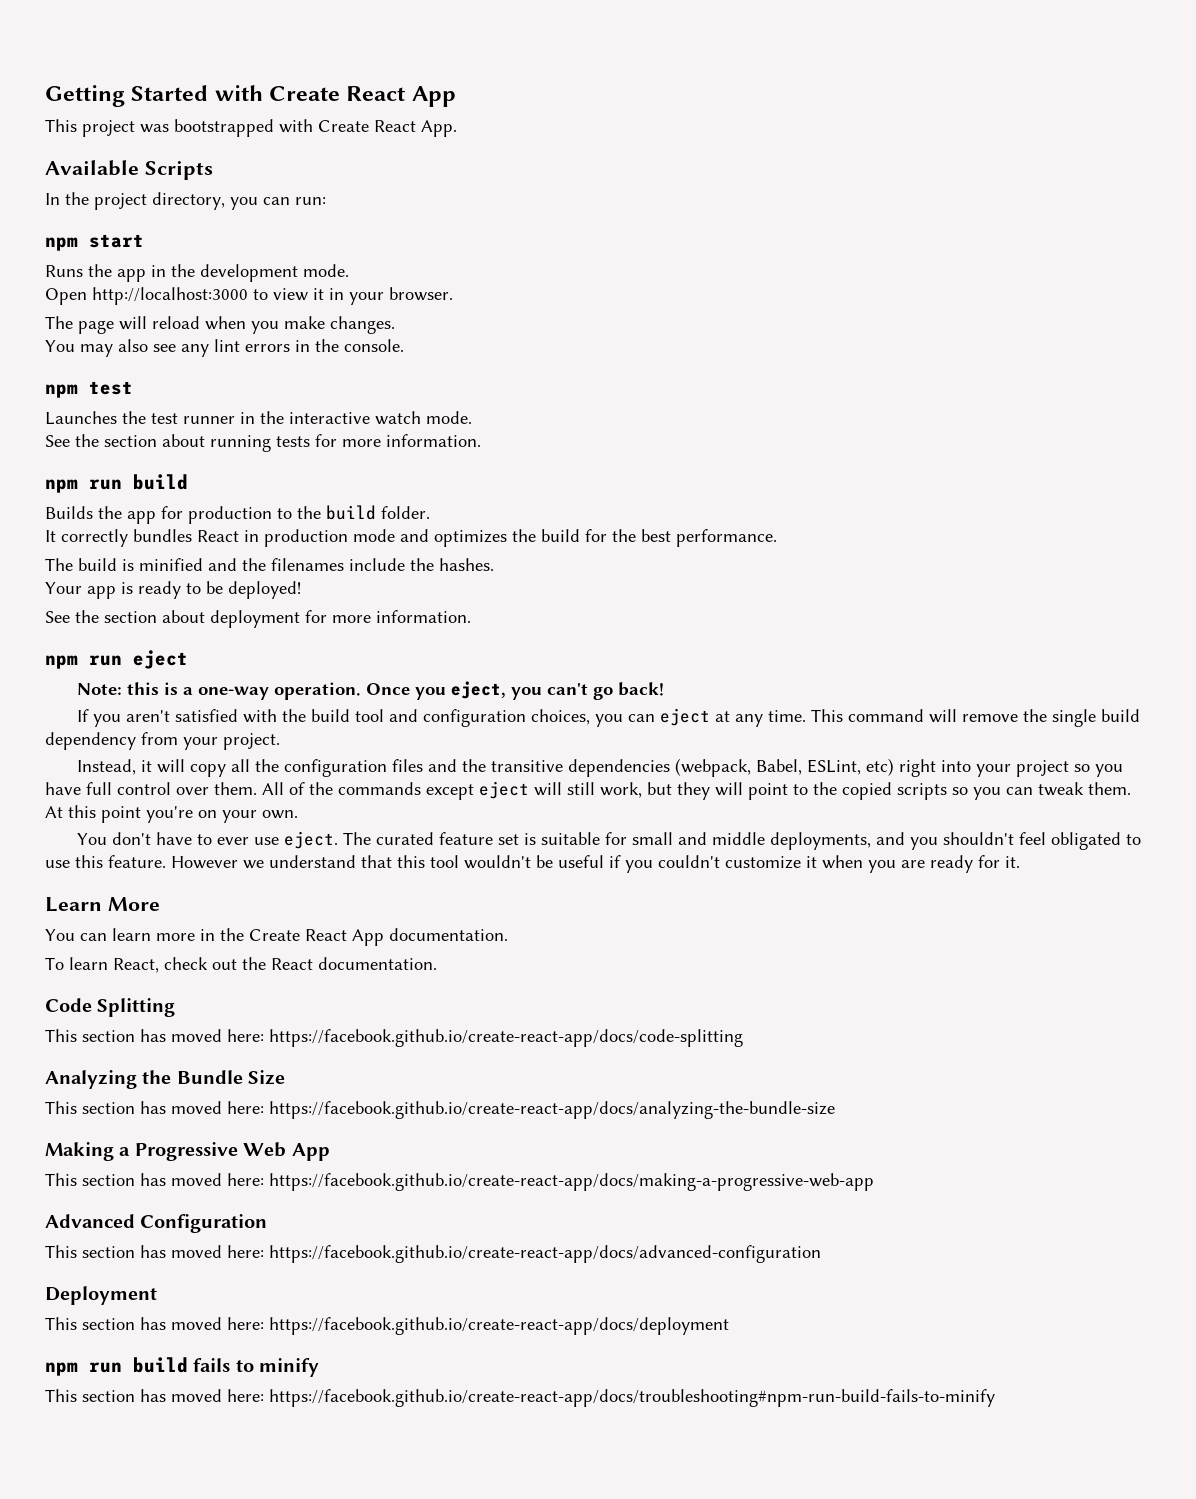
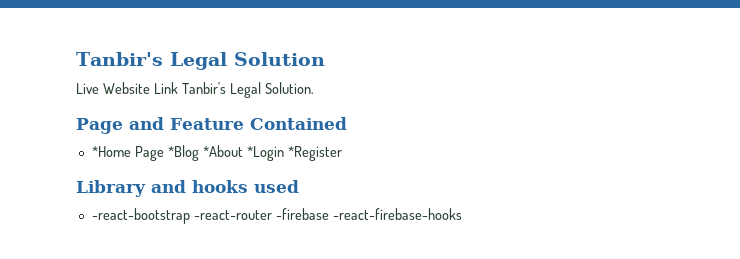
[45,85,456,107] [45,119,457,137] [45,160,213,180] [45,192,326,210] [45,234,144,251] [45,264,349,282] [45,287,453,305] [45,316,395,334] [45,339,404,357] [45,381,133,398] [45,411,472,425] [45,434,481,452] [45,474,188,493] [45,505,430,524] [45,529,777,547] [45,558,494,571] [45,581,301,599] [45,610,471,628] [45,650,188,669] [77,681,665,700] [77,708,1141,727] [45,732,280,750] [77,758,1124,777] [45,781,1131,800] [45,805,298,823] [77,831,1142,850] [45,855,1020,873] [45,897,160,912] [45,928,508,946] [45,957,437,973] [45,998,176,1017] [45,1029,743,1047] [45,1070,286,1089] [45,1101,835,1119] [45,1142,330,1161] [45,1173,874,1191] [45,1214,268,1233] [45,1245,821,1263] [45,1286,157,1305] [45,1317,729,1335] [45,1357,320,1377] [45,1389,995,1407] Getting Started with Create React App // This project was bootstrapped with Create React App. // Available Scripts // In the project directory, you can run: // npm start // Runs the app in the development mode. // Open http://localhost:3000 to view it in your browser. // The page will reload when you make changes. // You may also see any lint errors in the console. // npm test // Launches the test runner in the interactive watch mode. // See the section about running tests for more information. // npm run build // Builds the app for production to the build folder. // It correctly bundles React in production mode and optimizes the build for the best performance. // The build is minified and the filenames include the hashes. // Your app is ready to be deployed! // See the section about deployment for more information. // npm run eject // Note: this is a one-way operation. Once you eject, you can't go back! // If you aren't satisfied with the build tool and configuration choices, you can eject at any time. This command will remove the single build dependency from your project. // Instead, it will copy all the configuration files and the transitive dependencies (webpack, Babel, ESLint, etc) right into your project so you have full control over them. All of the commands except eject will still work, but they will point to the copied scripts so you can tweak them. At this point you're on your own. // You don't have to ever use eject. The curated feature set is suitable for small and middle deployments, and you shouldn't feel obligated to use this feature. However we understand that this tool wouldn't be useful if you couldn't customize it when you are ready for it. // Learn More // You can learn more in the Create React App documentation. // To learn React, check out the React documentation. // Code Splitting // This section has moved here: https://facebook.github.io/create-react-app/docs/code-splitting // Analyzing the Bundle Size // This section has moved here: https://facebook.github.io/create-react-app/docs/analyzing-the-bundle-size // Making a Progressive Web App // This section has moved here: https://facebook.github.io/create-react-app/docs/making-a-progressive-web-app // Advanced Configuration // This section has moved here: https://facebook.github.io/create-react-app/docs/advanced-configuration // Deployment // This section has moved here: https://facebook.github.io/create-react-app/docs/deployment // npm run build fails to minify // This section has moved here: https://facebook.github.io/create-react-app/docs/troubleshooting#npm-run-build-fails-to-minify -> [76,52,325,70] [76,82,314,98] [76,117,347,134] [91,145,342,161] [76,180,299,197] [91,208,462,224] Tanbir's Legal Solution // Live Website Link Tanbir's Legal Solution. // Page and Feature Contained // *Home Page *Blog *About *Login *Register // Library and hooks used // -react-bootstrap -react-router -firebase -react-firebase-hooks

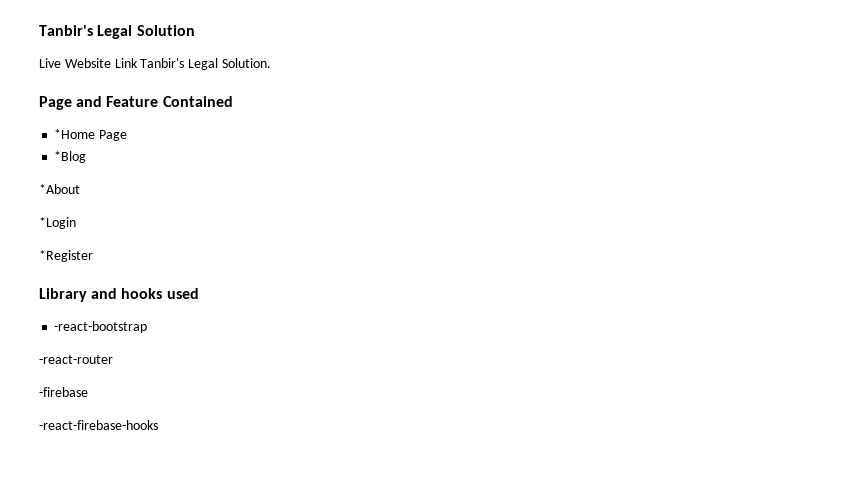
(164, 153) none -> (128, 135) //
(199, 153) none -> (87, 157) //
(243, 151) none -> (80, 189) //
(284, 153) none -> (76, 223) //
(190, 216) none -> (148, 327) //
(272, 215) none -> (113, 359) //
(329, 214) none -> (88, 392) //

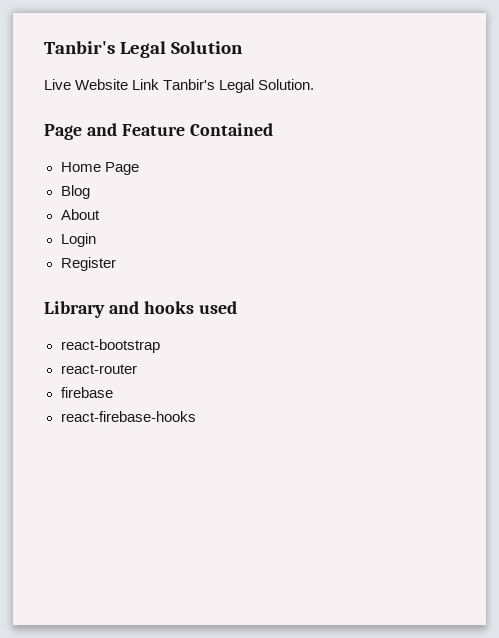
[54,129,96,139] *Home -> [60,162,101,172] Home
[54,151,87,163] [39,184,80,194] [39,217,76,229] [39,250,93,262] *Blog // *About // *Login // *Register -> [60,185,90,199] [60,209,100,220] [60,233,96,247] [60,257,116,271] Blog // About // Login // Register
[54,321,148,333] [39,355,113,364] [39,387,88,397] [39,420,158,430] -react-bootstrap // -react-router // -firebase // -react-firebase-hooks -> [60,339,160,353] [60,364,137,374] [60,387,113,398] [60,411,196,422] react-bootstrap // react-router // firebase // react-firebase-hooks

